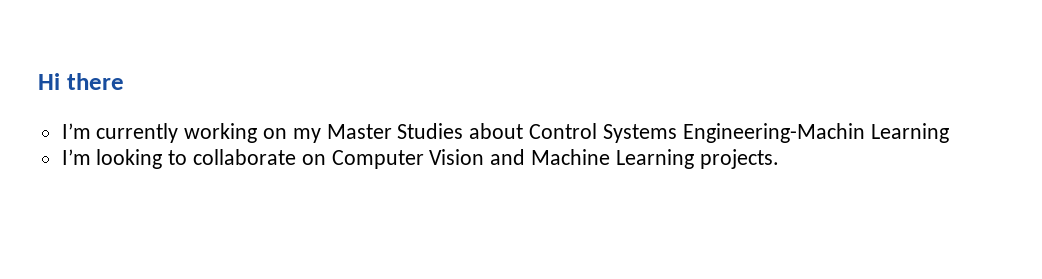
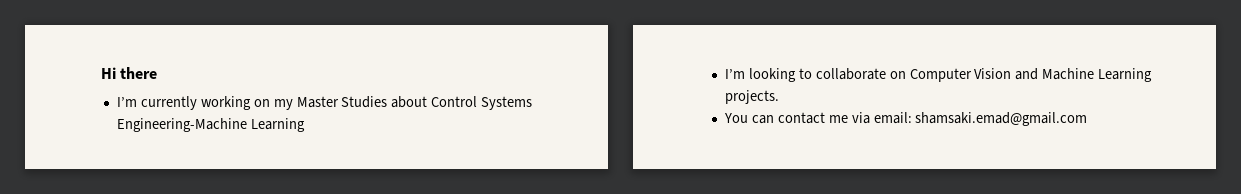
[682,123,865,143] Engineering-Machin -> [116,118,247,132] Engineering-Machine
(779, 159) none -> [723,112,1088,126] // You can contact me via email: shamsaki.emad@gmail.com

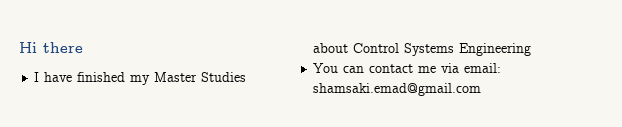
[116,96,270,110] I’m currently working on -> [34,72,126,82] I have finished
[116,118,305,132] [724,68,1153,82] [724,90,779,104] Engineering-Machine Learning // I’m looking to collaborate on Computer Vision and Machine Learning projects. -> [459,43,532,56] Engineering

